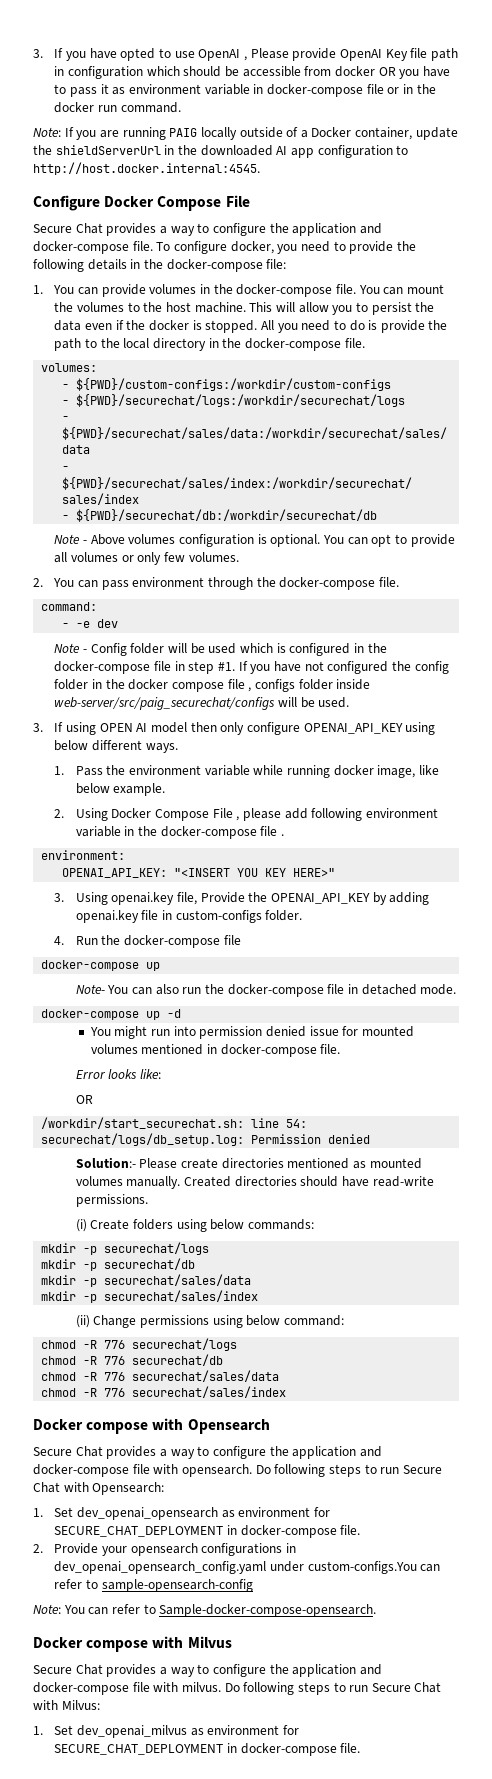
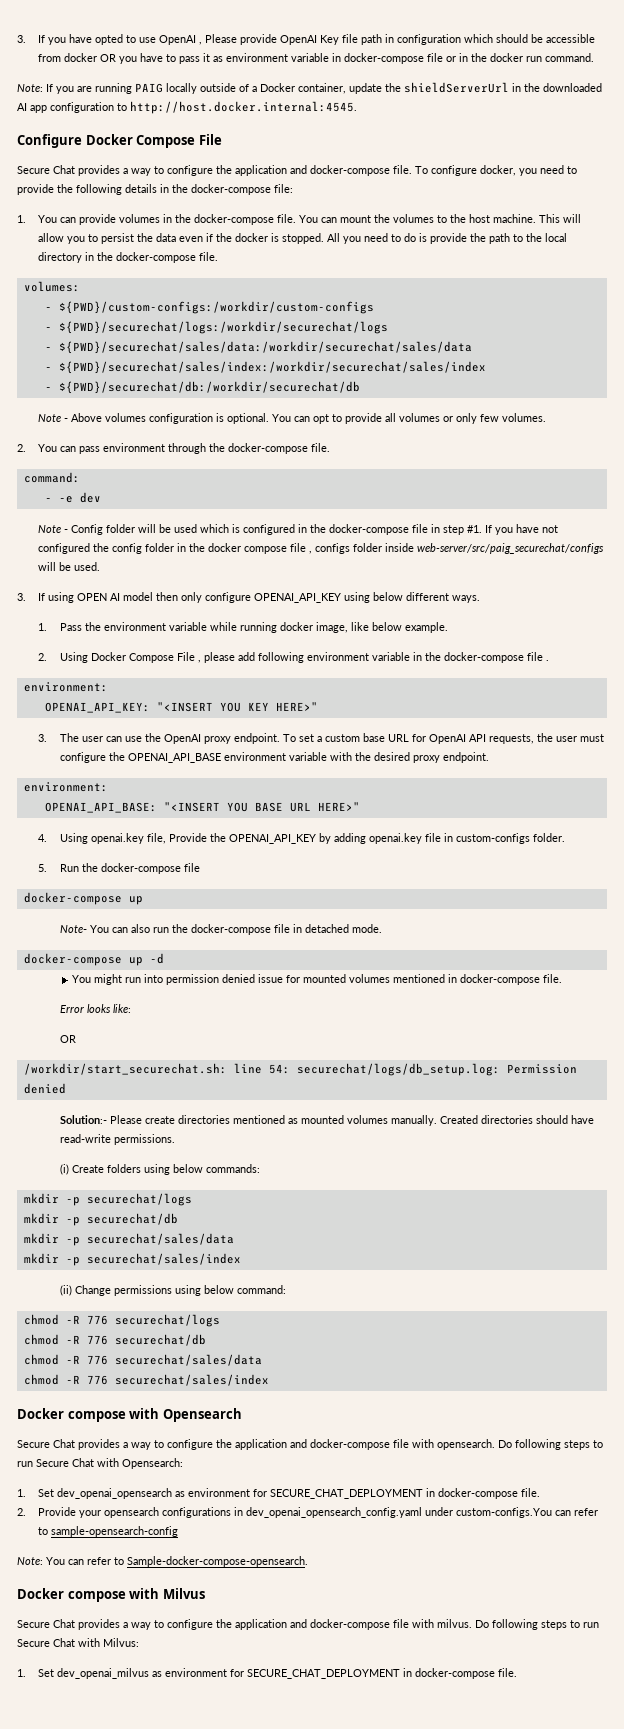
(65, 897) none -> [59,733,604,744] [59,752,489,763] [23,782,108,792] [44,802,360,813] [38,834,48,842] The user can use the OpenAI proxy endpoint. To set a custom base URL for OpenAI API requests, the user must configure the OPENAI_API_BASE environment variable with the desired proxy endpoint. // environment: // OPENAI_API_BASE: "<INSERT YOU BASE URL HERE>" // 4.
[54,936,65,945] 4. -> [38,864,48,872] 5.

